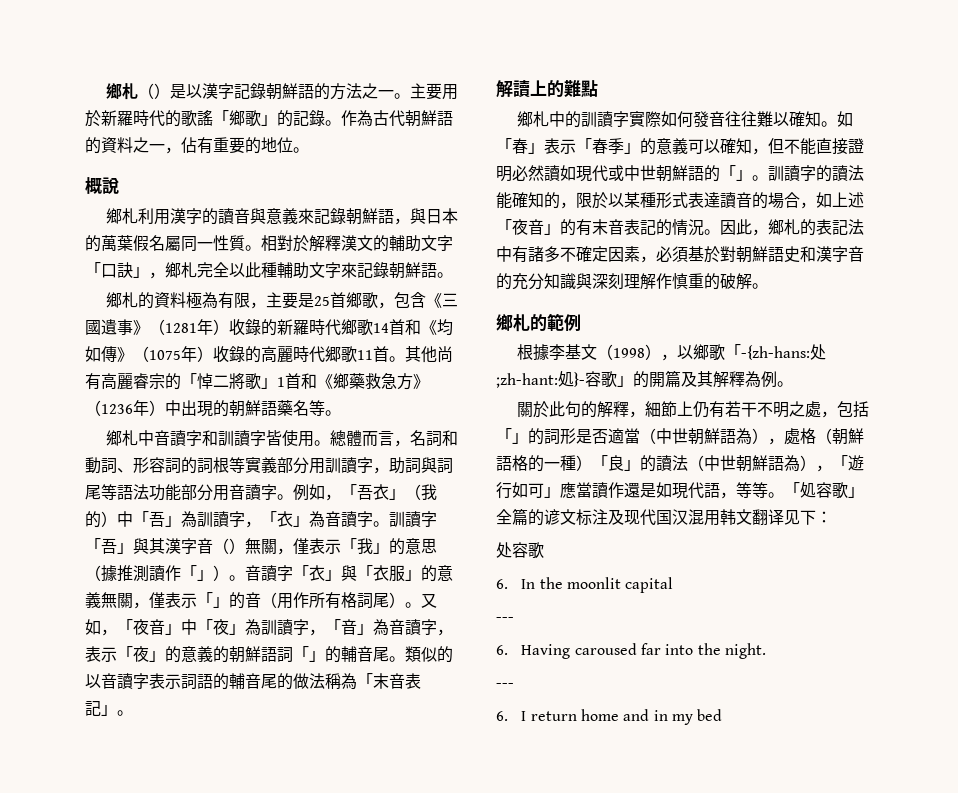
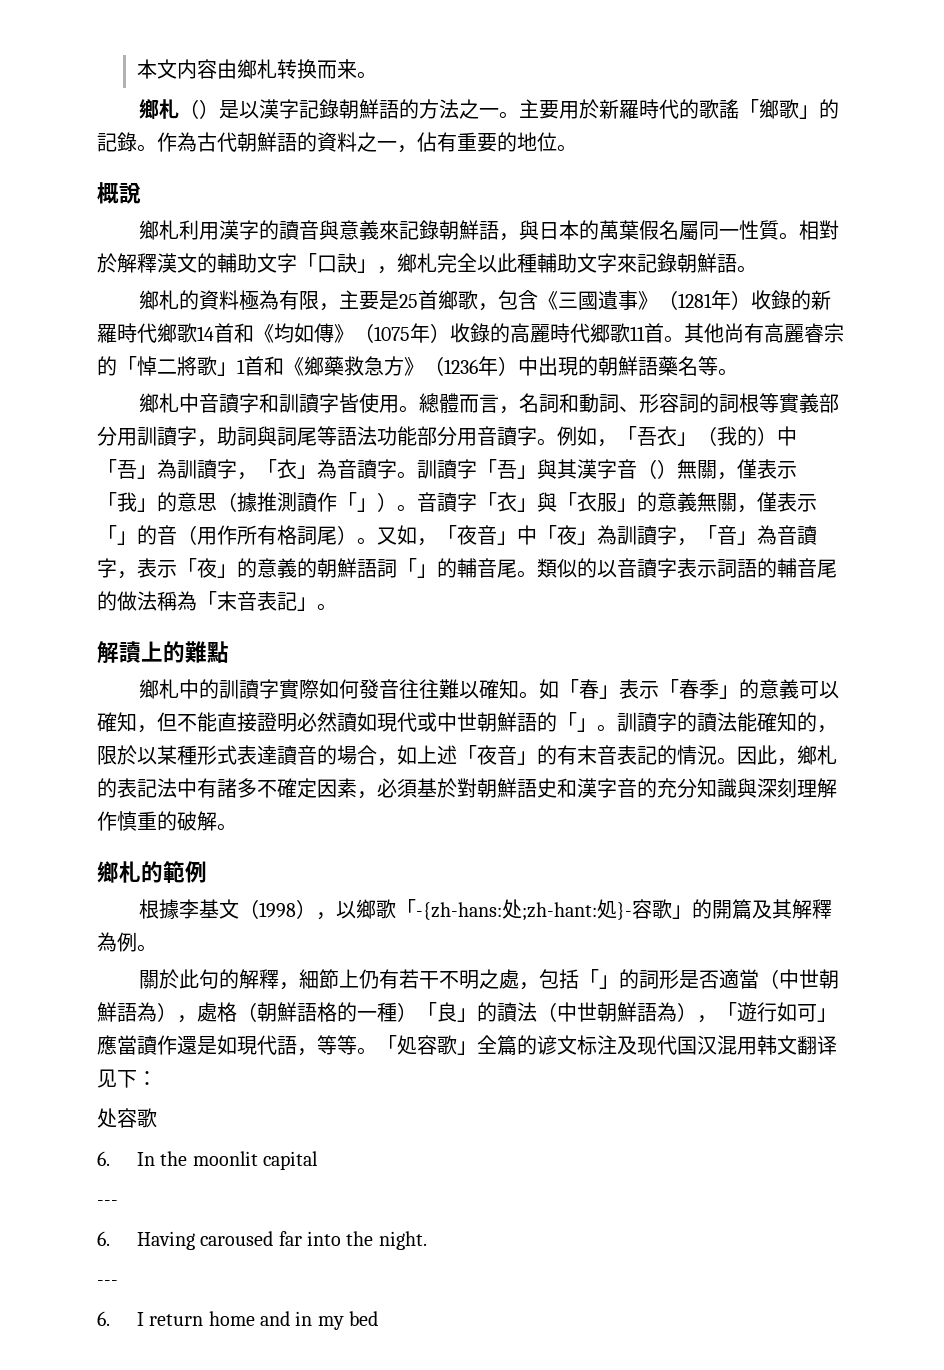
(106, 91) none -> [136,59,377,79] 本文内容由鄉札转换而来。 //

